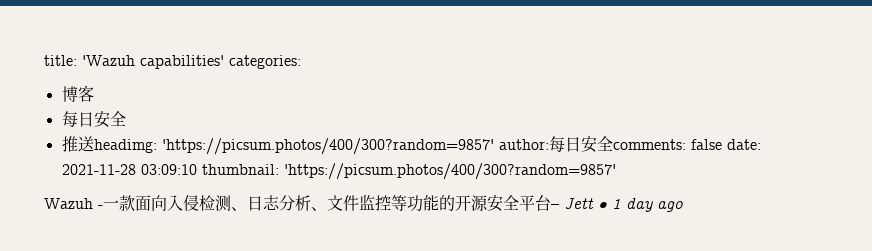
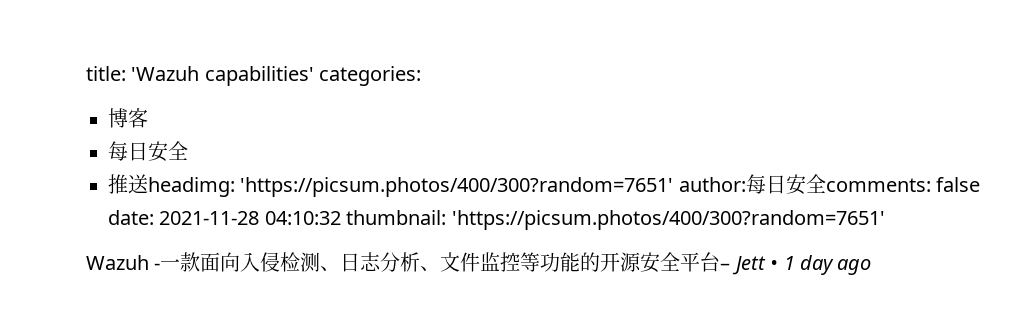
[161,138,494,155] 'https://picsum.photos/400/300?random=9857' -> [240,177,674,197] 'https://picsum.photos/400/300?random=7651'
[140,163,616,180] 03:09:10 thumbnail: 'https://picsum.photos/400/300?random=9857' -> [264,210,885,230] 04:10:32 thumbnail: 'https://picsum.photos/400/300?random=7651'

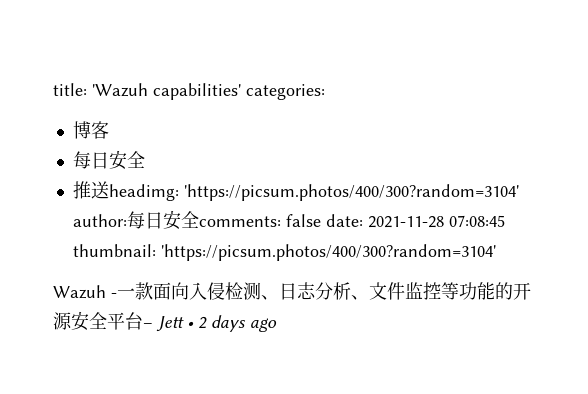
[240,177,674,197] 'https://picsum.photos/400/300?random=7651' -> [183,184,519,201] 'https://picsum.photos/400/300?random=3104'
[264,210,885,230] 04:10:32 thumbnail: 'https://picsum.photos/400/300?random=7651' -> [448,215,505,227] [72,244,496,261] 07:08:45 thumbnail: 'https://picsum.photos/400/300?random=3104'
[783,255,834,275] 1 day -> [198,315,246,332] 2 days

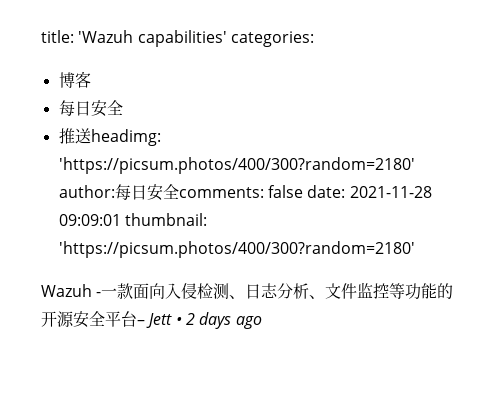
[183,184,519,201] 'https://picsum.photos/400/300?random=3104' -> [58,157,415,174] 'https://picsum.photos/400/300?random=2180'
[448,215,505,227] [72,244,496,261] 07:08:45 thumbnail: 'https://picsum.photos/400/300?random=3104' -> [58,213,207,226] [58,241,415,258] 09:09:01 thumbnail: 'https://picsum.photos/400/300?random=2180'

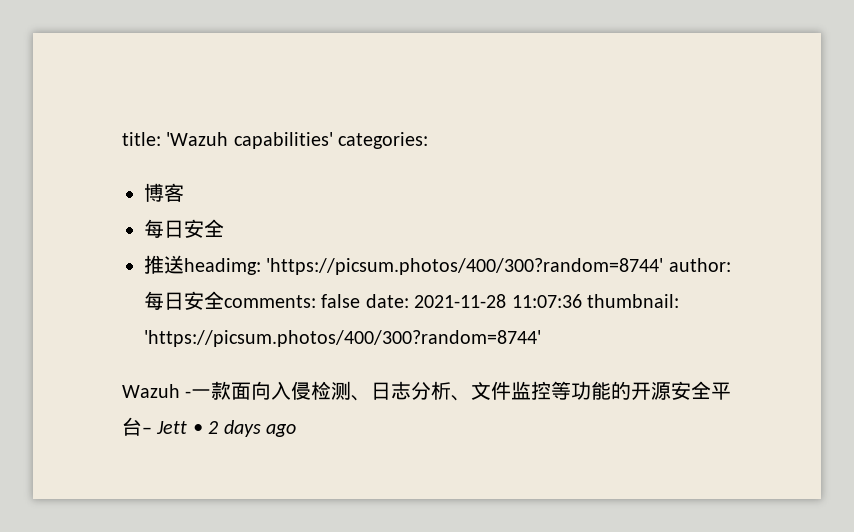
[58,157,415,174] 'https://picsum.photos/400/300?random=2180' -> [266,258,664,275] 'https://picsum.photos/400/300?random=8744'
[58,213,207,226] [58,241,415,258] 09:09:01 thumbnail: 'https://picsum.photos/400/300?random=2180' -> [511,294,679,308] [144,330,541,347] 11:07:36 thumbnail: 'https://picsum.photos/400/300?random=8744'

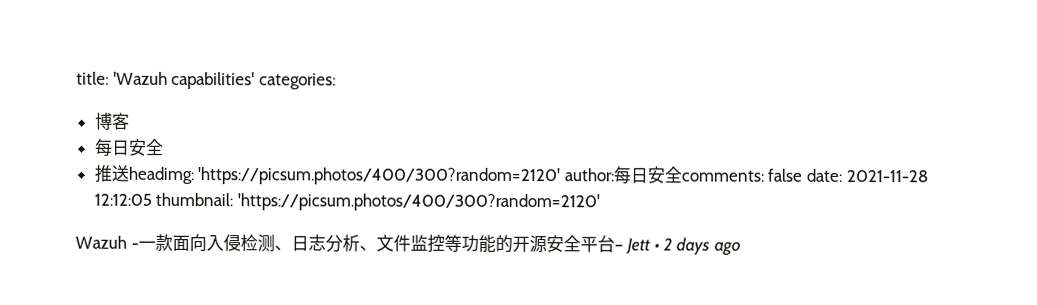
[266,258,664,275] 'https://picsum.photos/400/300?random=8744' -> [197,167,561,186] 'https://picsum.photos/400/300?random=2120'
[511,294,679,308] [144,330,541,347] 11:07:36 thumbnail: 'https://picsum.photos/400/300?random=8744' -> [93,192,600,212] 12:12:05 thumbnail: 'https://picsum.photos/400/300?random=2120'

